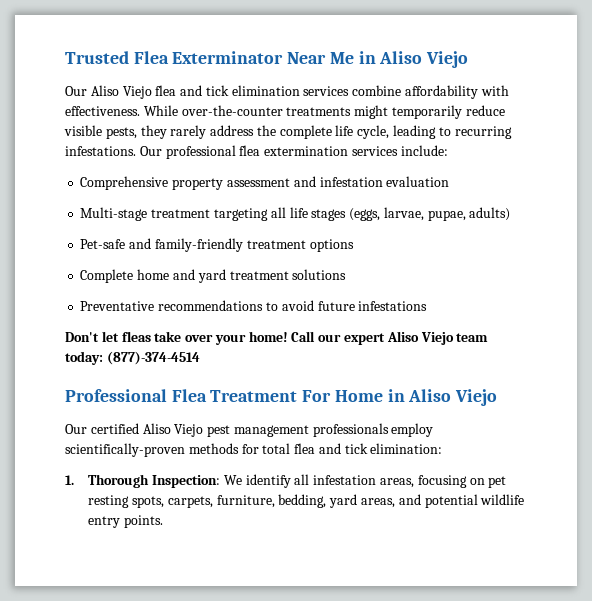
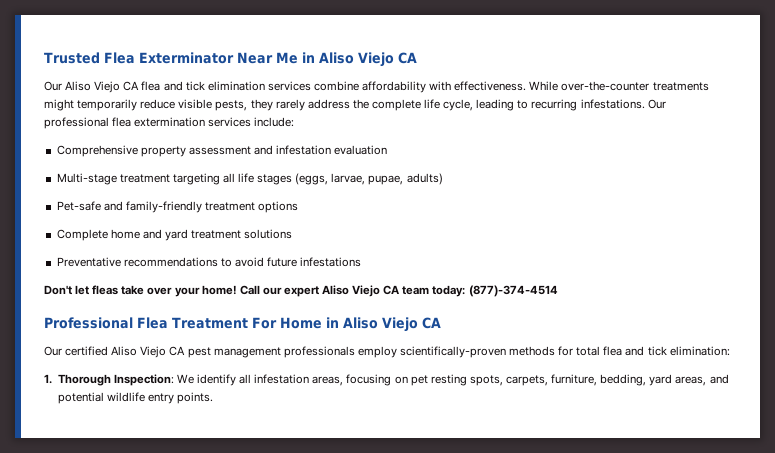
(469, 59) none -> [397,52,417,64] CA
(152, 92) none -> [123,81,140,91] CA
(454, 338) none -> [383,285,401,295] CA
(498, 397) none -> [421,317,441,329] CA
(204, 430) none -> [169,346,186,356] CA

